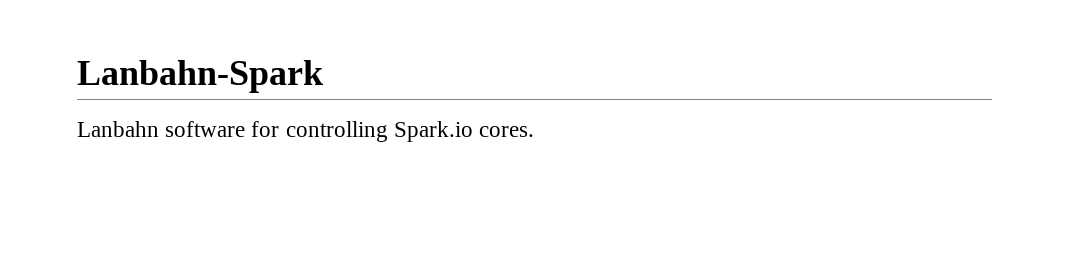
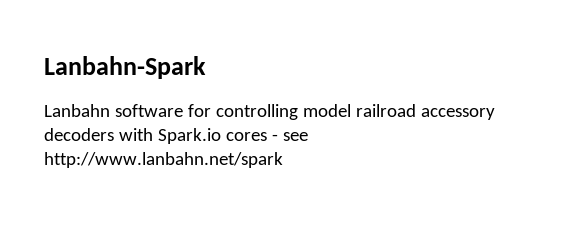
[393,121,535,142] Spark.io cores. -> [302,104,495,120] [44,128,308,144] [44,152,283,168] model railroad accessory decoders with Spark.io cores - see http://www.lanbahn.net/spark

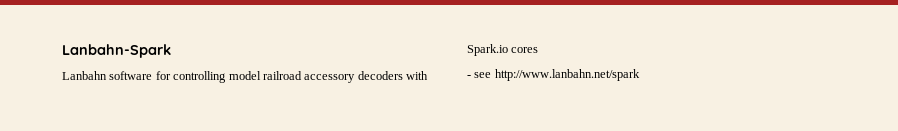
(267, 136) none -> (539, 50) //

